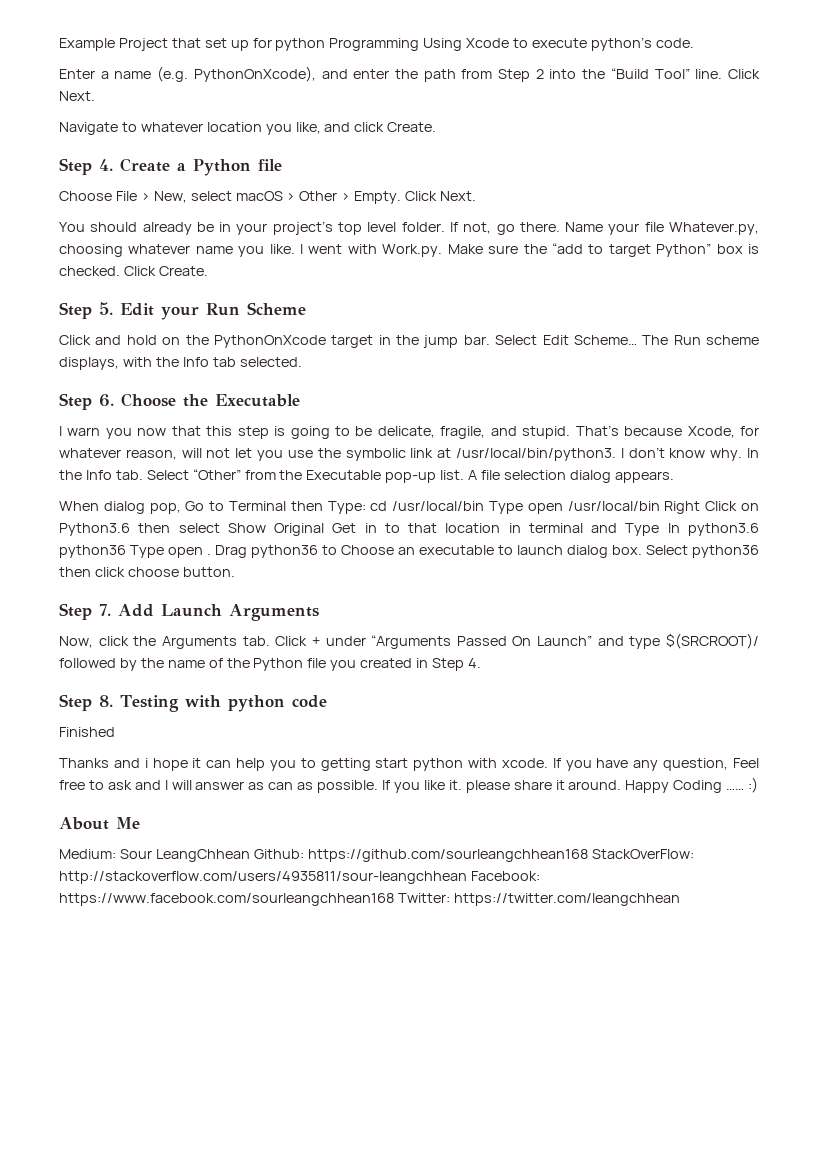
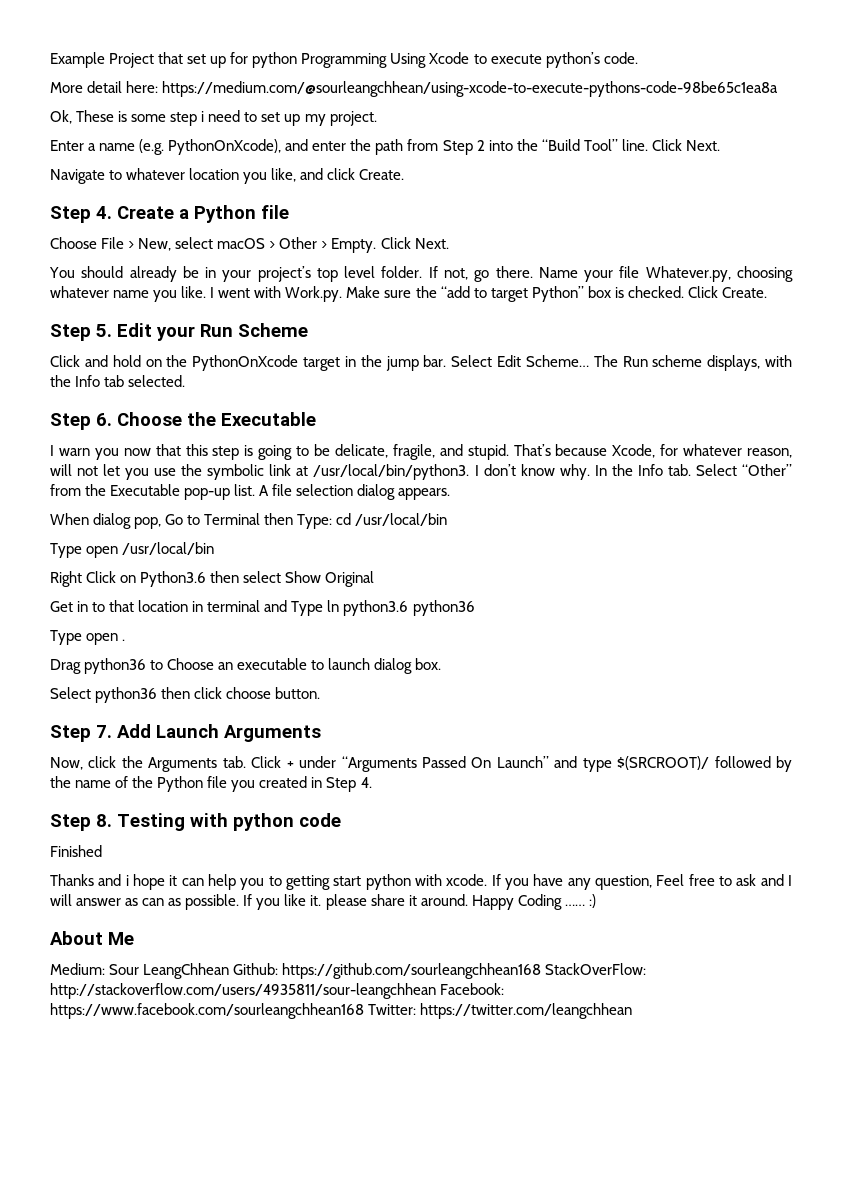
(694, 43) none -> [50,81,779,97] [50,110,377,126] // More detail here: https://medium.com/@sourleangchhean/using-xcode-to-execute-pythons-code-98be65c1ea8a // Ok, These is some step i need to set up my project.
(485, 506) none -> (448, 519) //
(660, 506) none -> (215, 548) //
(325, 529) none -> (375, 579) //
(126, 551) none -> (475, 608) //
(211, 554) none -> (126, 640) //
(642, 550) none -> (442, 664) //

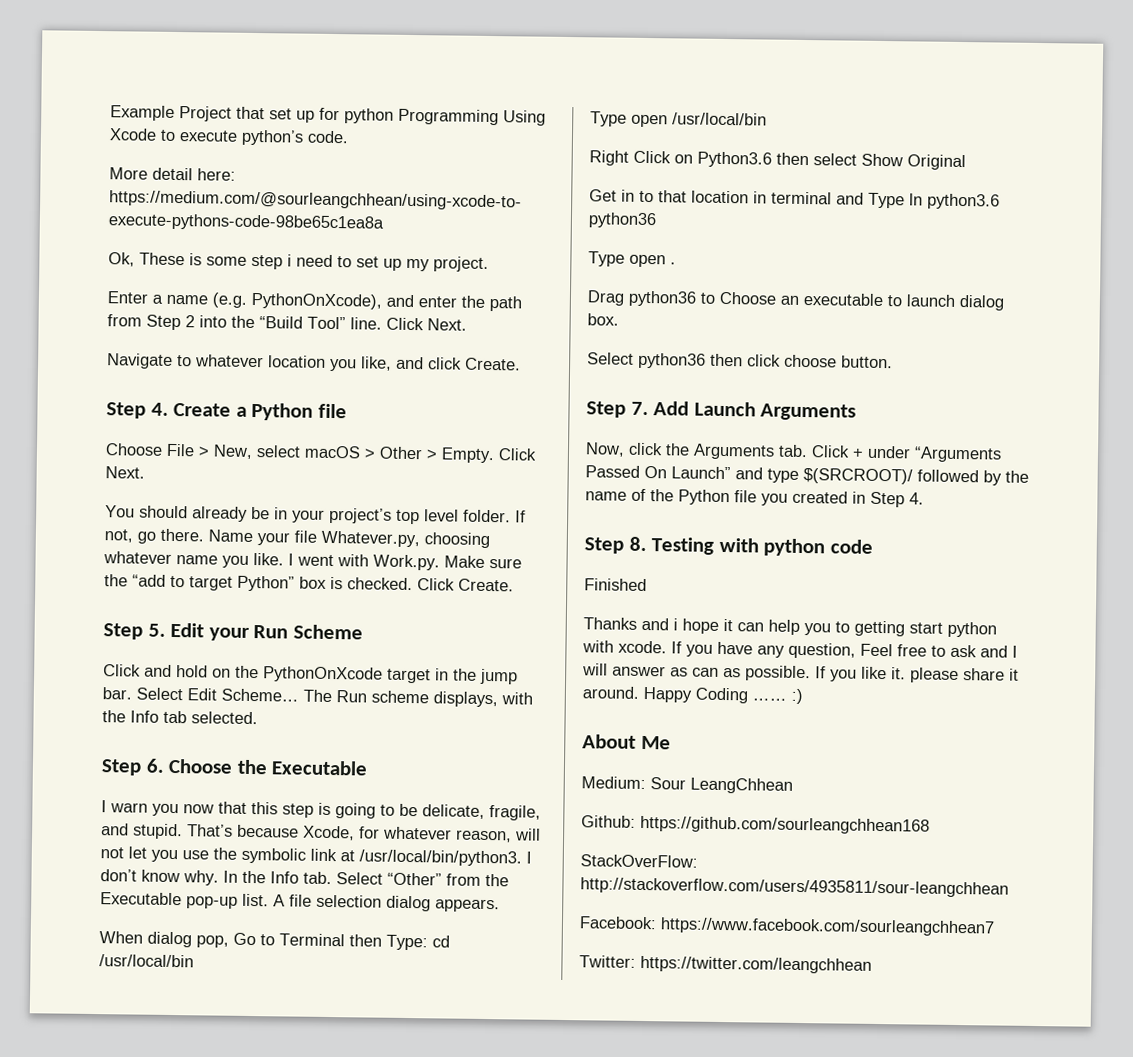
(230, 971) none -> (793, 785) //
(542, 971) none -> (930, 825) //
[440,983,505,995] [50,1003,364,1019] Facebook: https://www.facebook.com/sourleangchhean168 -> [579,916,995,937] // Facebook: https://www.facebook.com/sourleangchhean7 //

